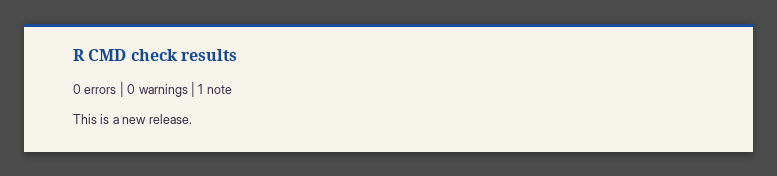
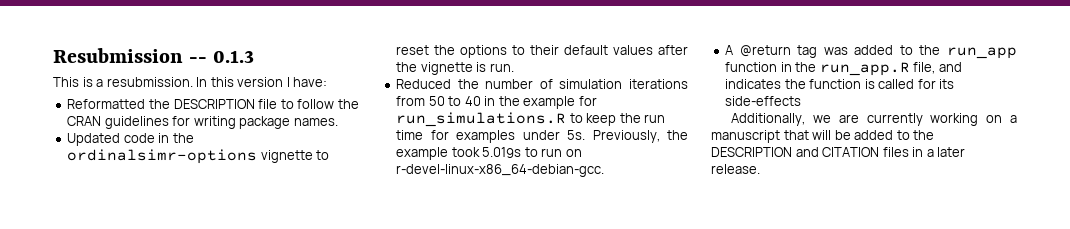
[73,49,237,61] [73,82,232,97] [73,114,147,124] R CMD check results // 0 errors | 0 warnings | 1 note // This is a new -> [53,48,255,63] [53,77,328,87] [67,99,359,109] [67,116,338,129] [67,133,194,146] [67,149,330,164] [396,45,688,58] [396,62,514,75] [396,79,688,89] [396,96,597,109] [396,112,666,127] [396,130,688,143] [396,147,582,160] [396,164,605,177] [725,45,1017,59] [725,62,962,76] [725,79,955,89] [725,96,802,106] [731,113,1017,126] [711,130,935,143] [711,147,966,157] Resubmission -- 0.1.3 // This is a resubmission. In this version I have: // Reformatted the DESCRIPTION file to follow the CRAN guidelines for writing package names. // Updated code in the ordinalsimr-options vignette to reset the options to their default values after the vignette is run. // Reduced the number of simulation iterations from 50 to 40 in the example for run_simulations.R to keep the run time for examples under 5s. Previously, the example took 5.019s to run on r-devel-linux-x86_64-debian-gcc. // A @return tag was added to the run_app function in the run_app.R file, and indicates the function is called for its side-effects // Additionally, we are currently working on a manuscript that will be added to the DESCRIPTION and CITATION files in a later

